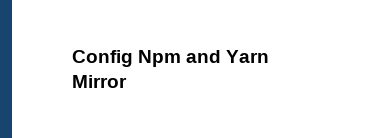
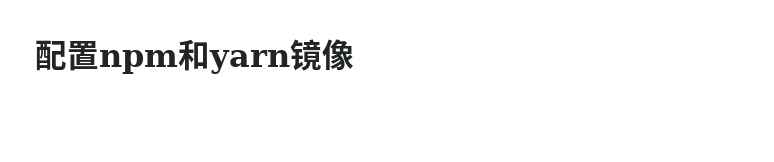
[72,50,270,67] [72,75,127,88] Config Npm and Yarn Mirror -> [35,39,354,74] 配置npm和yarn镜像

